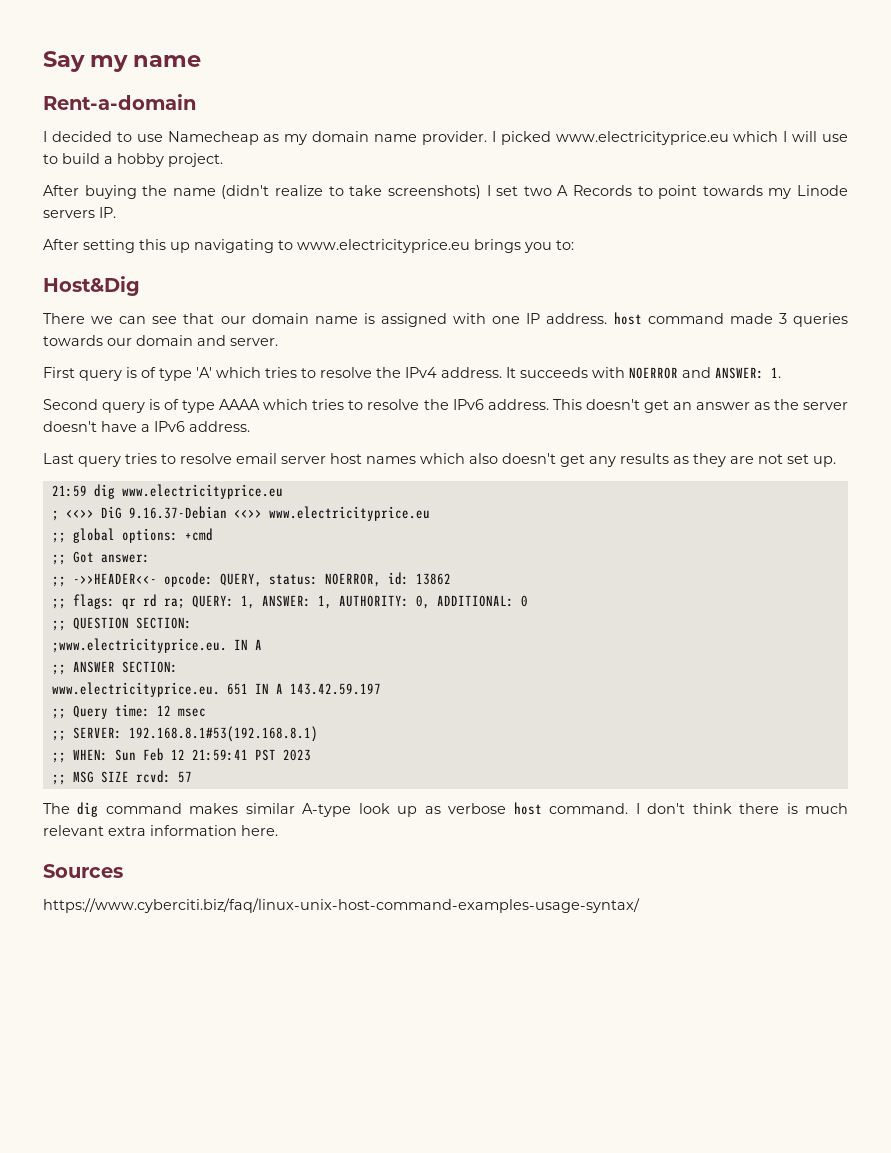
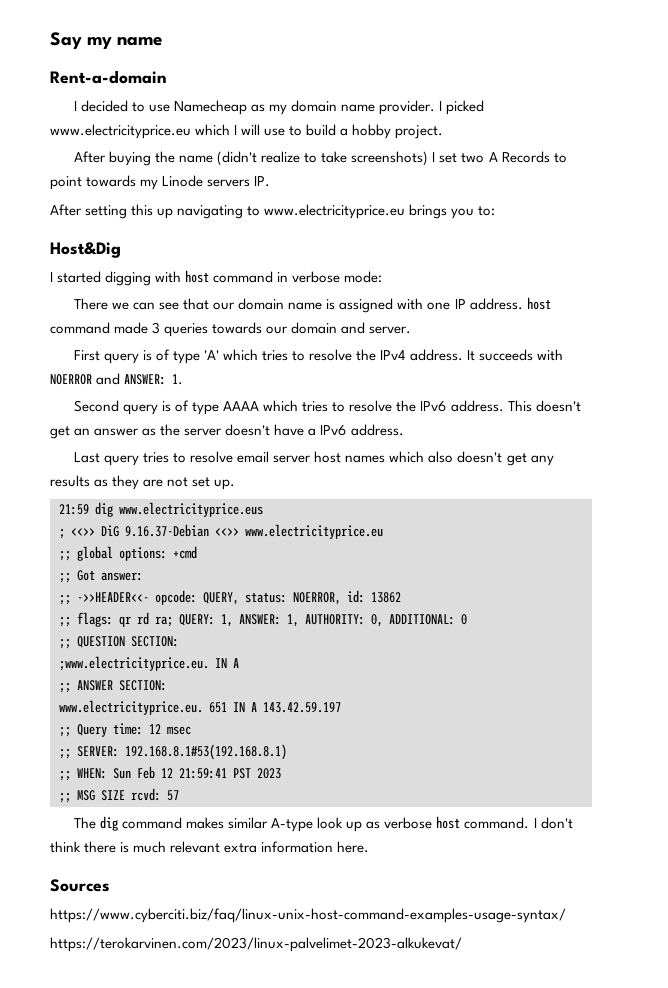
(140, 286) none -> [50,270,383,286] // I started digging with host command in verbose mode:
[121,484,283,499] www.electricityprice.eu -> [119,502,263,517] www.electricityprice.eus
(640, 905) none -> [50,937,462,952] // https://terokarvinen.com/2023/linux-palvelimet-2023-alkukevat/

